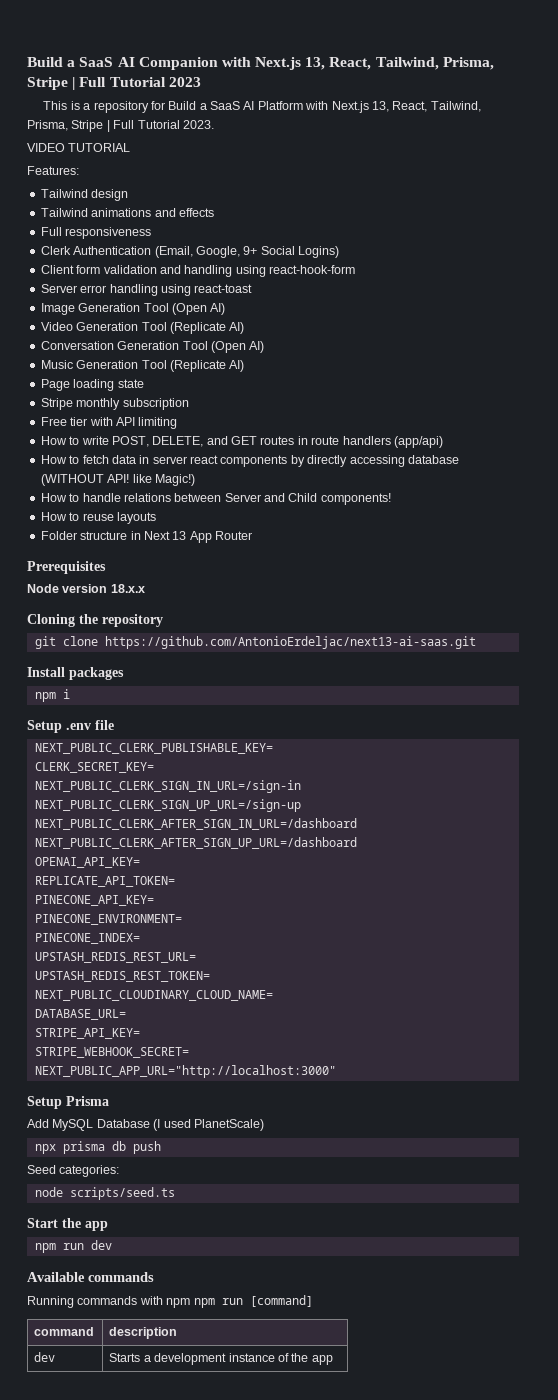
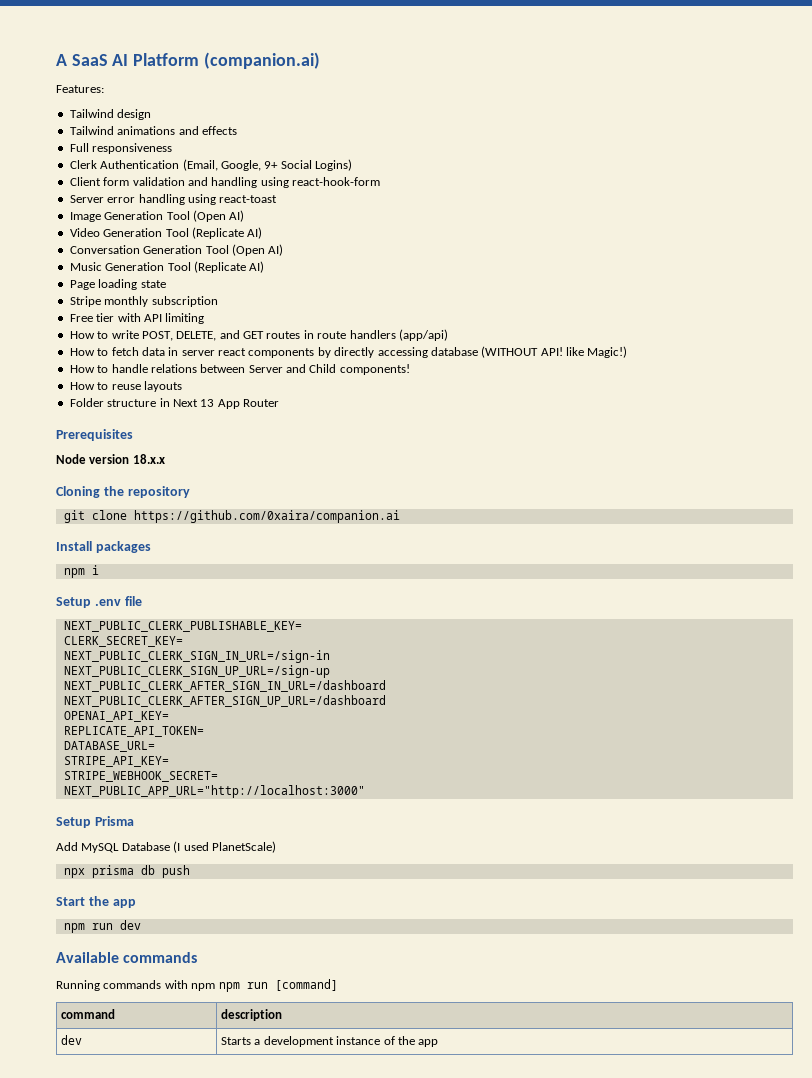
[27,57,494,70] [27,77,201,90] [43,101,481,113] [27,120,214,132] [27,143,131,152] Build a SaaS AI Companion with Next.js 13, React, Tailwind, Prisma, Stripe | Full Tutorial 2023 // This is a repository for Build a SaaS AI Platform with Next.js 13, React, Tailwind, Prisma, Stripe | Full Tutorial 2023. // VIDEO TUTORIAL -> [56,52,320,69] A SaaS AI Platform (companion.ai)
[104,636,476,649] https://github.com/AntonioErdeljac/next13-ai-saas.git -> [133,510,400,523] https://github.com/0xaira/companion.ai
[34,895,154,906] [34,914,182,925] [34,933,140,944] [34,952,196,963] [34,971,210,982] [34,990,273,1001] // PINECONE_API_KEY= // PINECONE_ENVIRONMENT= // PINECONE_INDEX= // UPSTASH_REDIS_REST_URL= // UPSTASH_REDIS_REST_TOKEN= // NEXT_PUBLIC_CLOUDINARY_CLOUD_NAME= -> (204, 731) none
[27,1165,120,1177] [34,1187,175,1200] // Seed categories: // node scripts/seed.ts -> (190, 871) none

